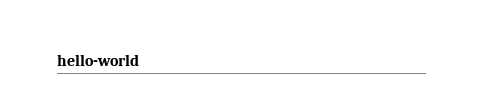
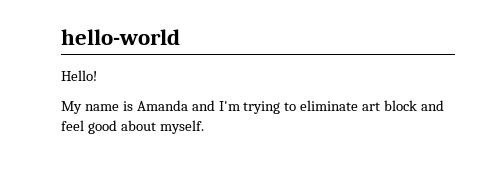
(139, 60) none -> [61,70,97,81] [61,100,445,114] [61,120,204,134] // Hello! // My name is Amanda and I'm trying to eliminate art block and feel good about myself.

